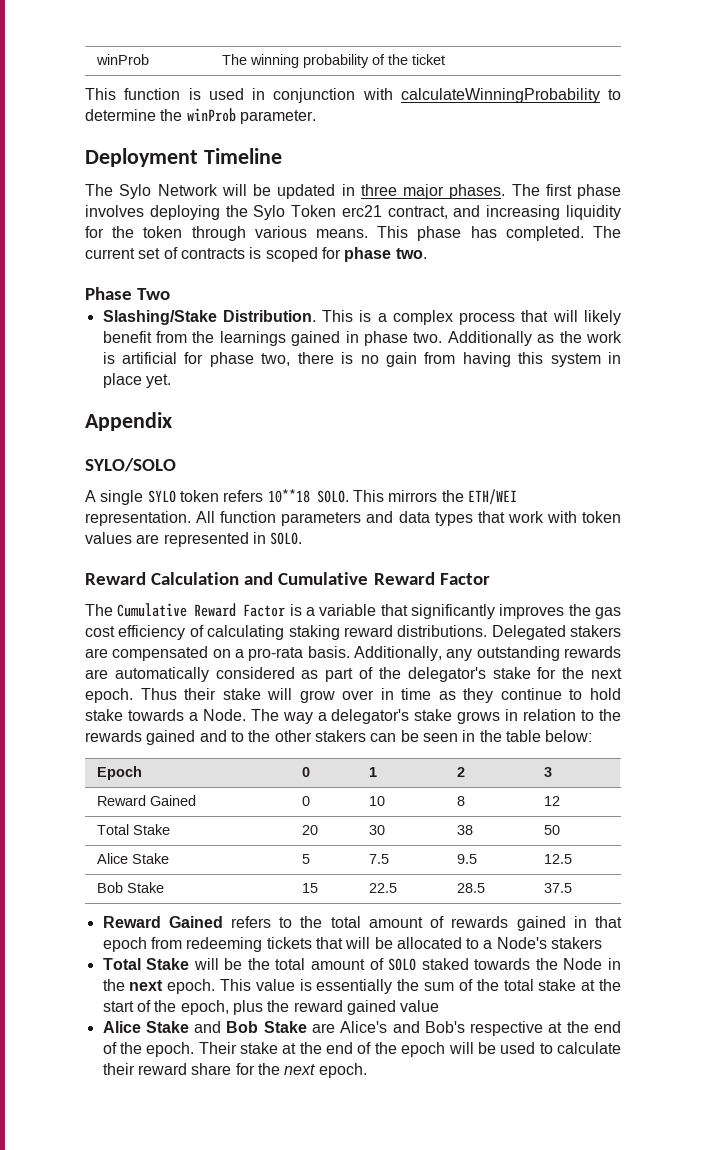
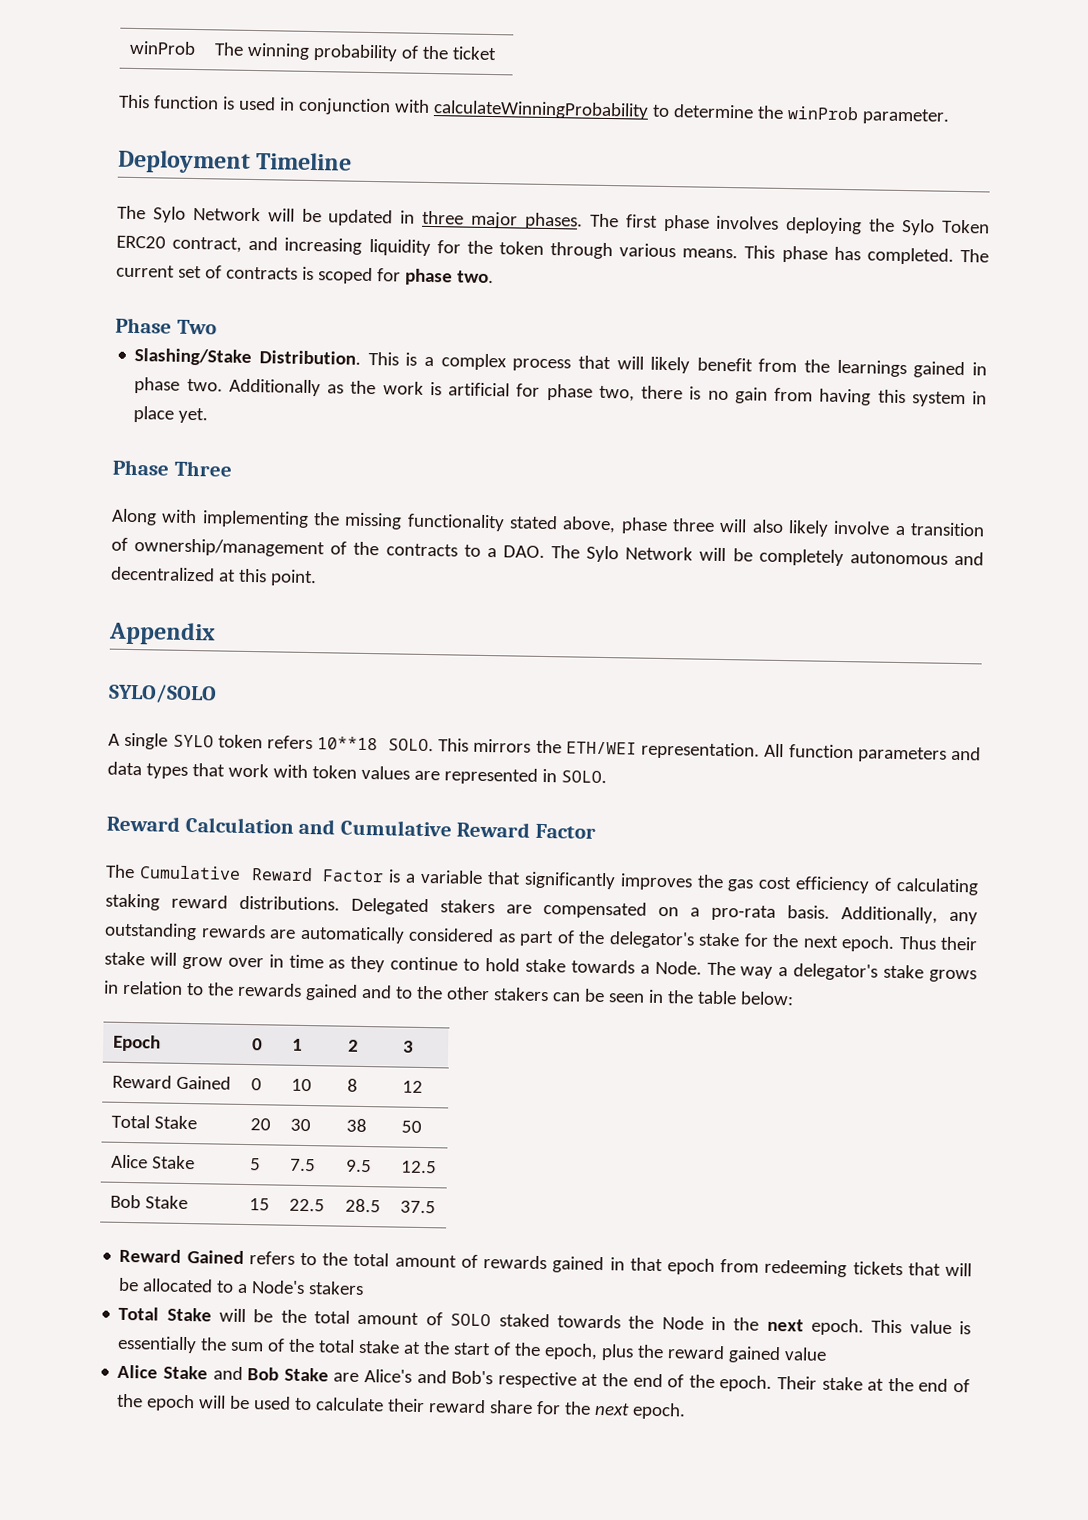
[341,205,382,217] erc21 -> [116,235,166,249] ERC20
(171, 381) none -> [112,459,233,477] [111,508,986,537] [111,537,984,567] [110,566,317,587] // Phase Three // Along with implementing the missing functionality stated above, phase three will also likely involve a transition of ownership/management of the contracts to a DAO. The Sylo Network will be completely autonomous and decentralized at this point.

